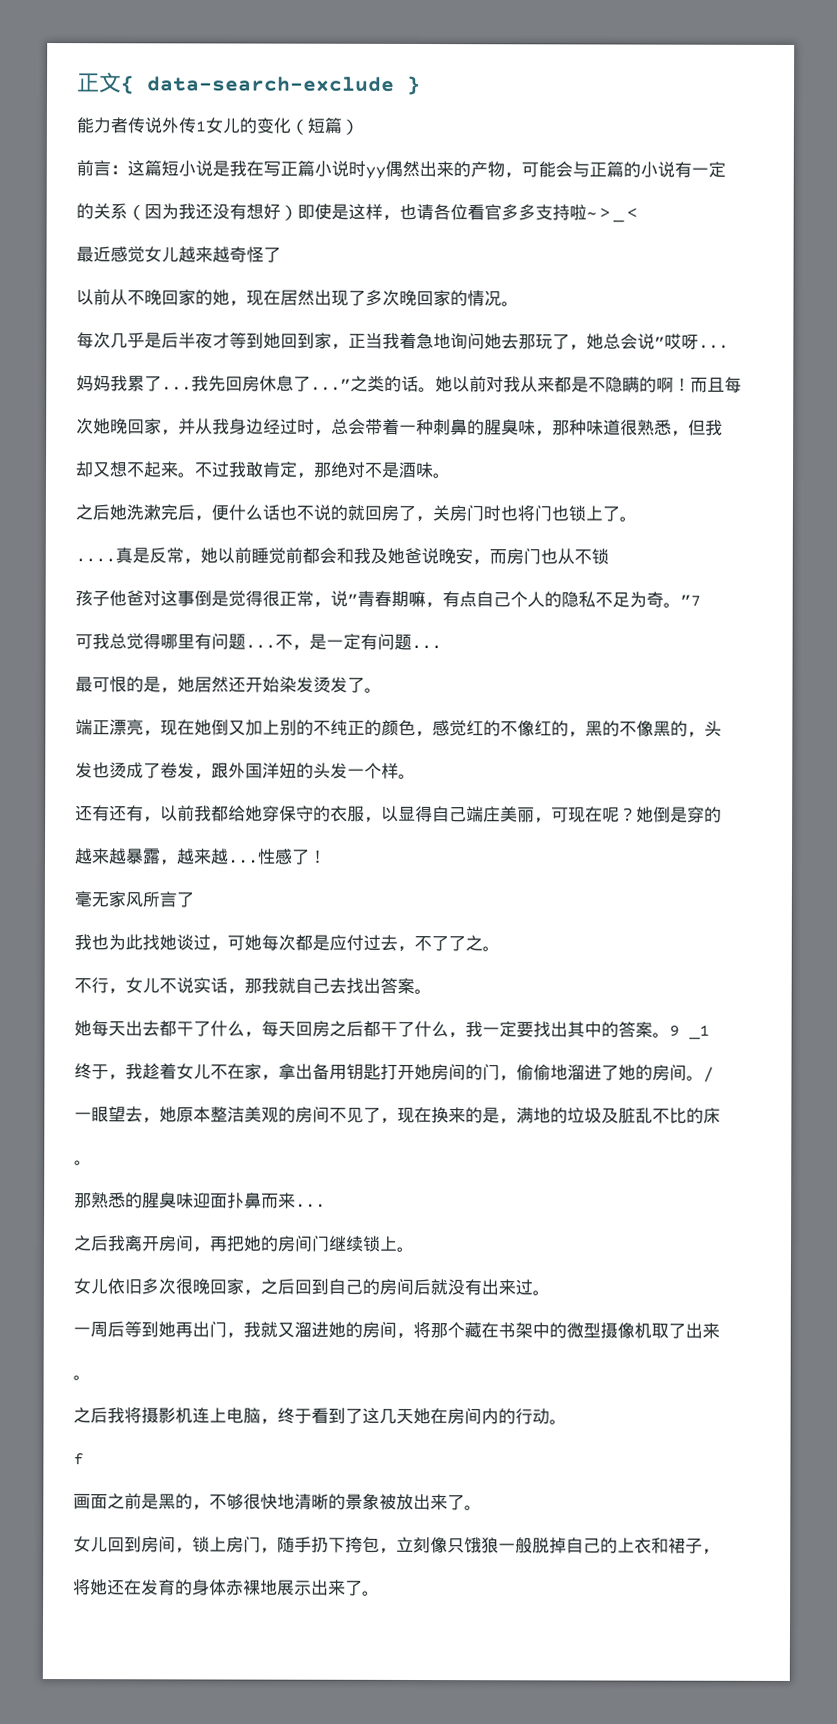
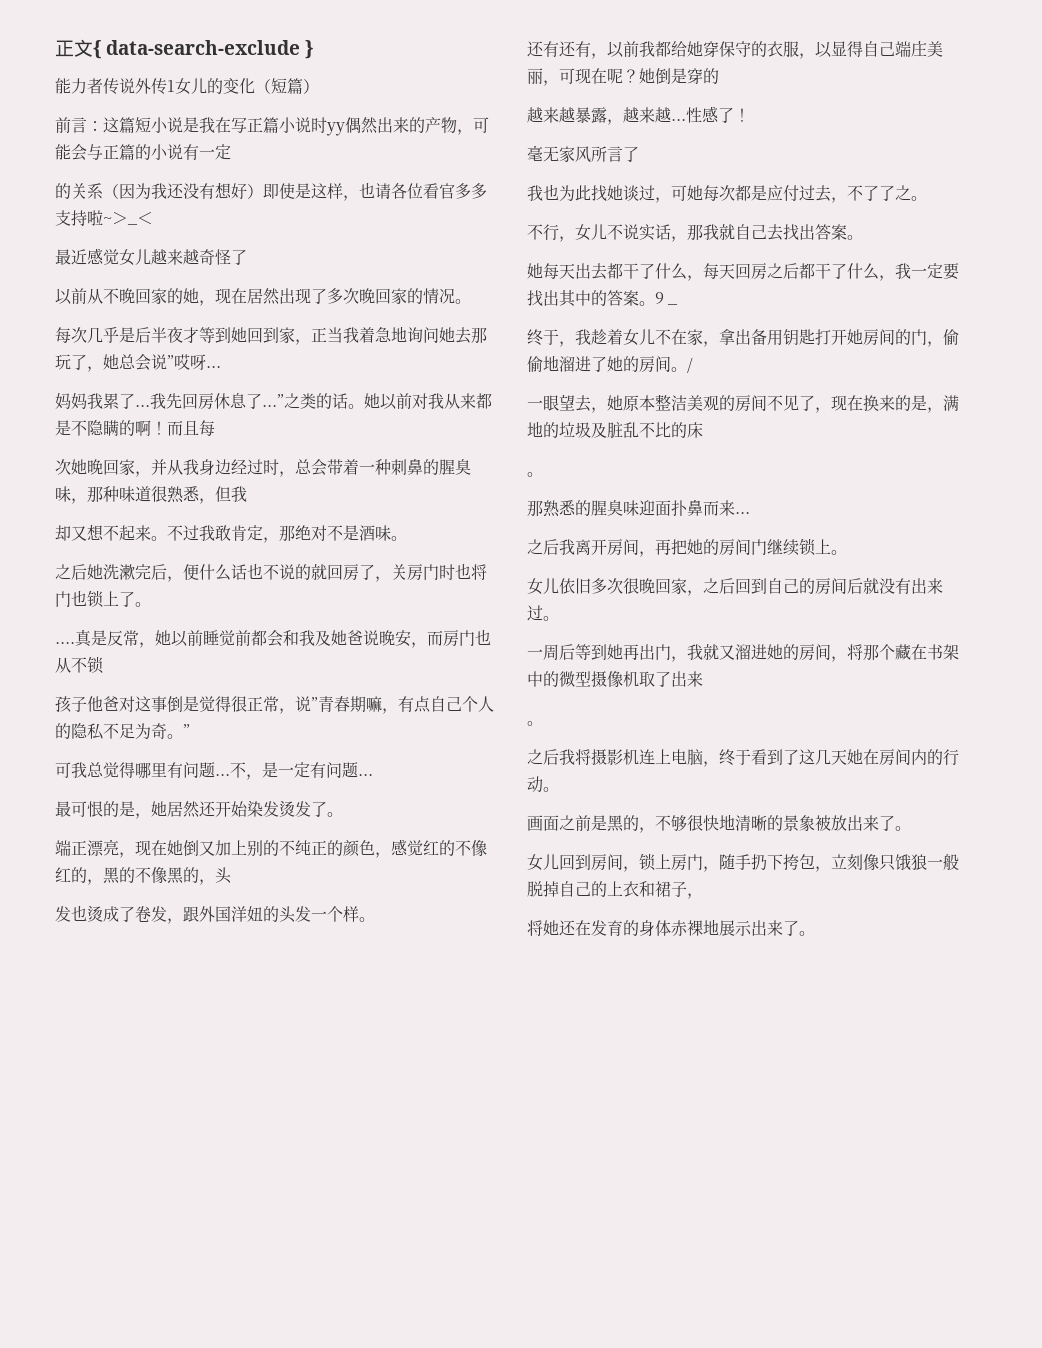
[680,594,701,607] ”7 -> [183,724,190,737] ”
[688,1024,710,1040] _1 -> [667,304,679,305] _
[73,1453,84,1466] // f -> (559, 789) none

